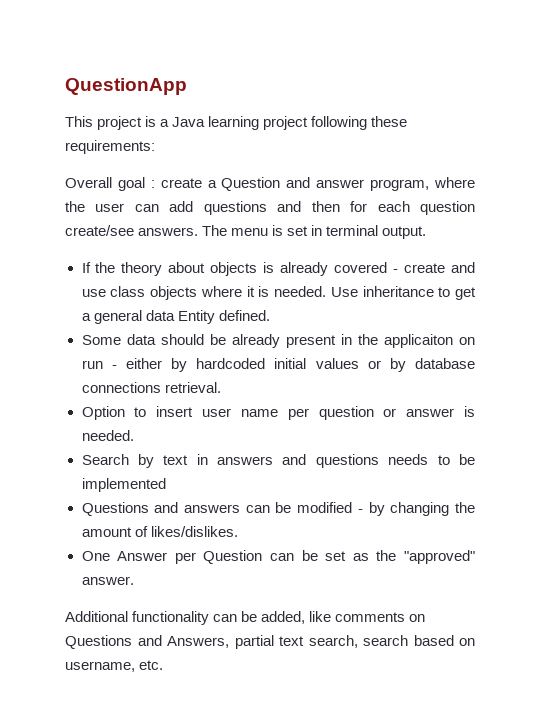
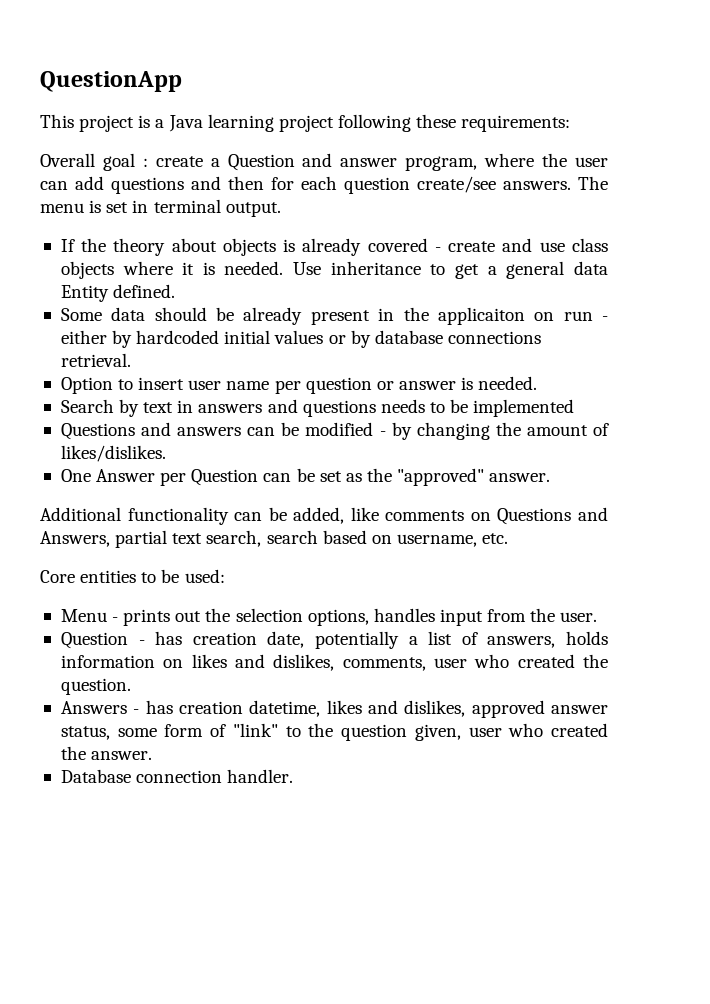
(164, 665) none -> [40,569,225,583] [60,608,598,626] [60,631,609,649] [60,654,608,671] [60,678,131,695] [60,700,608,718] [60,723,608,741] [60,746,153,760] [60,769,294,783] // Core entities to be used: // Menu - prints out the selection options, handles input from the user. // Question - has creation date, potentially a list of answers, holds information on likes and dislikes, comments, user who created the question. // Answers - has creation datetime, likes and dislikes, approved answer status, some form of "link" to the question given, user who created the answer. // Database connection handler.

